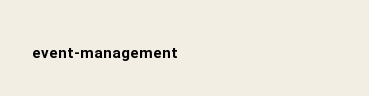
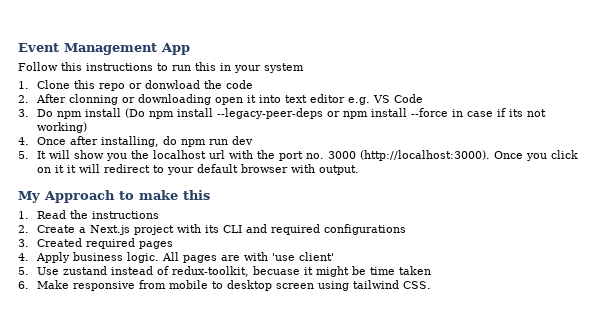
[32,48,178,61] event-management -> [18,43,190,55] [18,62,304,73] [18,80,254,91] [18,94,424,105] [18,108,547,119] [37,122,88,133] [18,136,254,147] [18,150,579,161] [37,164,360,175] [18,190,210,203] [18,210,160,219] [18,224,407,235] [18,238,174,249] [18,252,335,263] [18,266,432,277] [18,280,432,291] Event Management App // Follow this instructions to run this in your system // 1. Clone this repo or donwload the code // 2. After clonning or downloading open it into text editor e.g. VS Code // 3. Do npm install (Do npm install --legacy-peer-deps or npm install --force in case if its not working) // 4. Once after installing, do npm run dev // 5. It will show you the localhost url with the port no. 3000 (http://localhost:3000). Once you click on it it will redirect to your default browser with output. // My Approach to make this // 1. Read the instructions // 2. Create a Next.js project with its CLI and required configurations // 3. Created required pages // 4. Apply business logic. All pages are with 'use client' // 5. Use zustand instead of redux-toolkit, becuase it might be time taken // 6. Make responsive from mobile to desktop screen using tailwind CSS.

